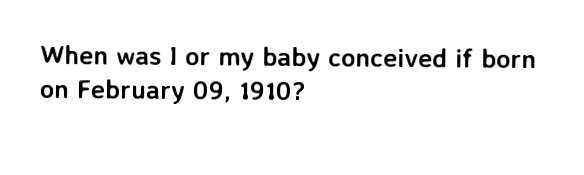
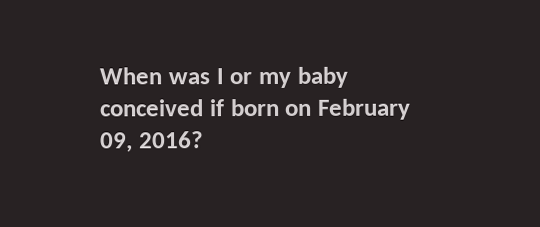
[237,81,307,101] 1910? -> [138,131,204,149] 2016?

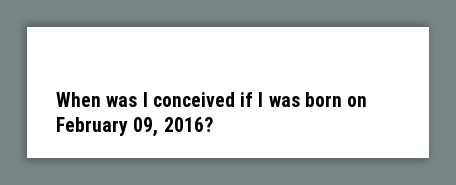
[229,66,348,89] [99,99,225,117] or my baby conceived if -> [152,92,300,107] conceived if I was

